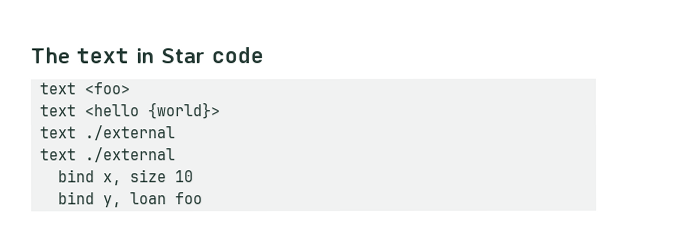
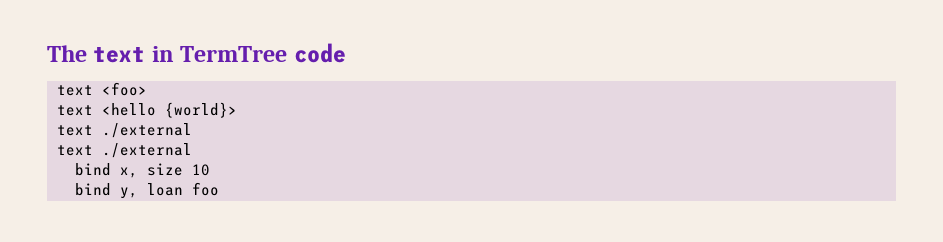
[160,48,205,64] Star -> [180,46,288,62] TermTree

